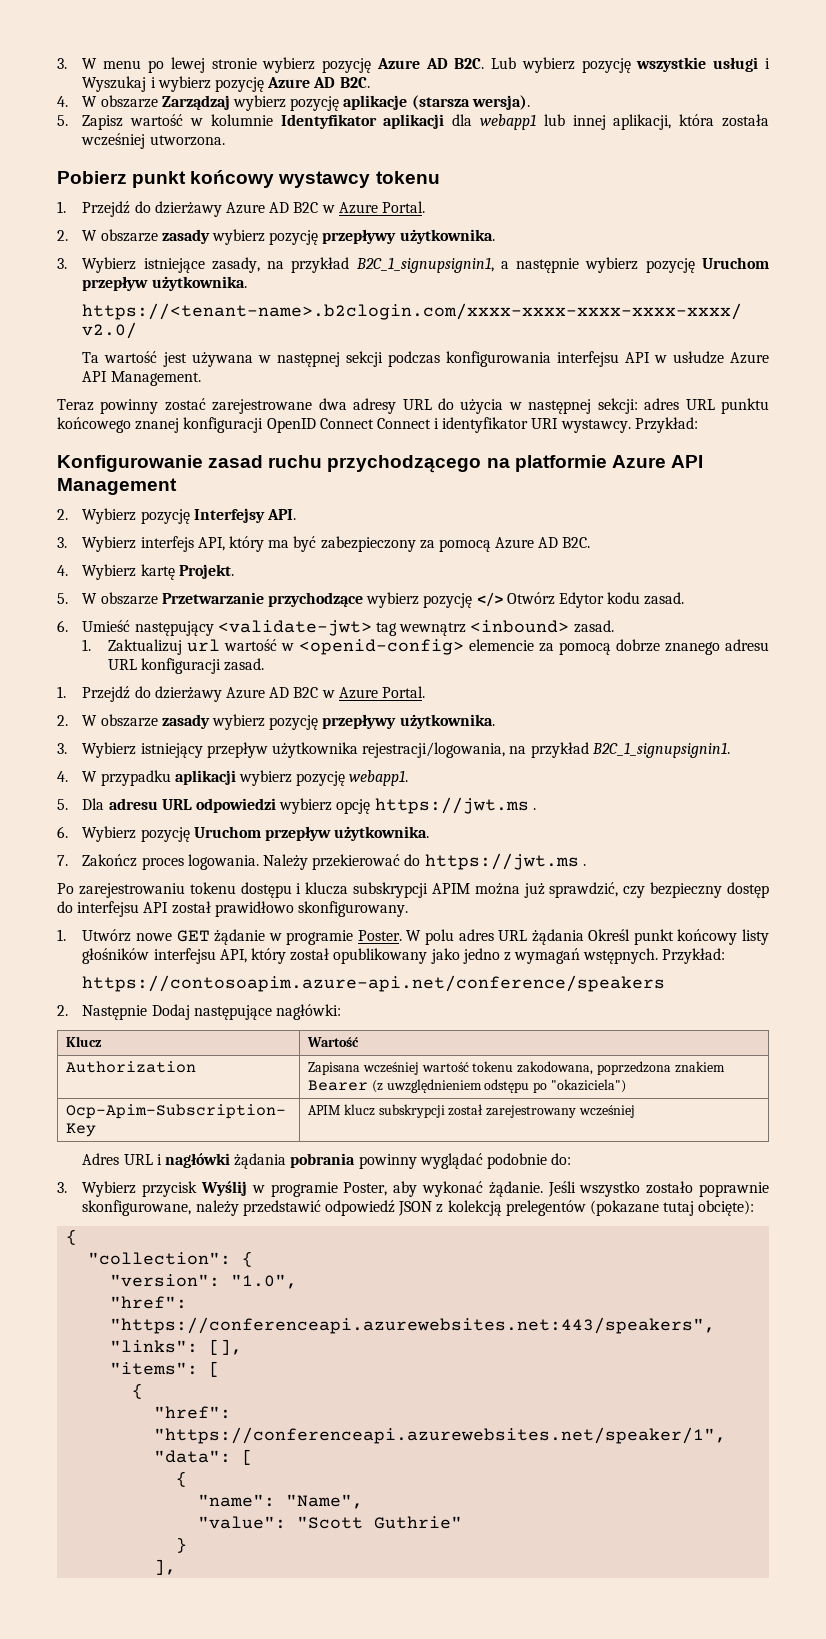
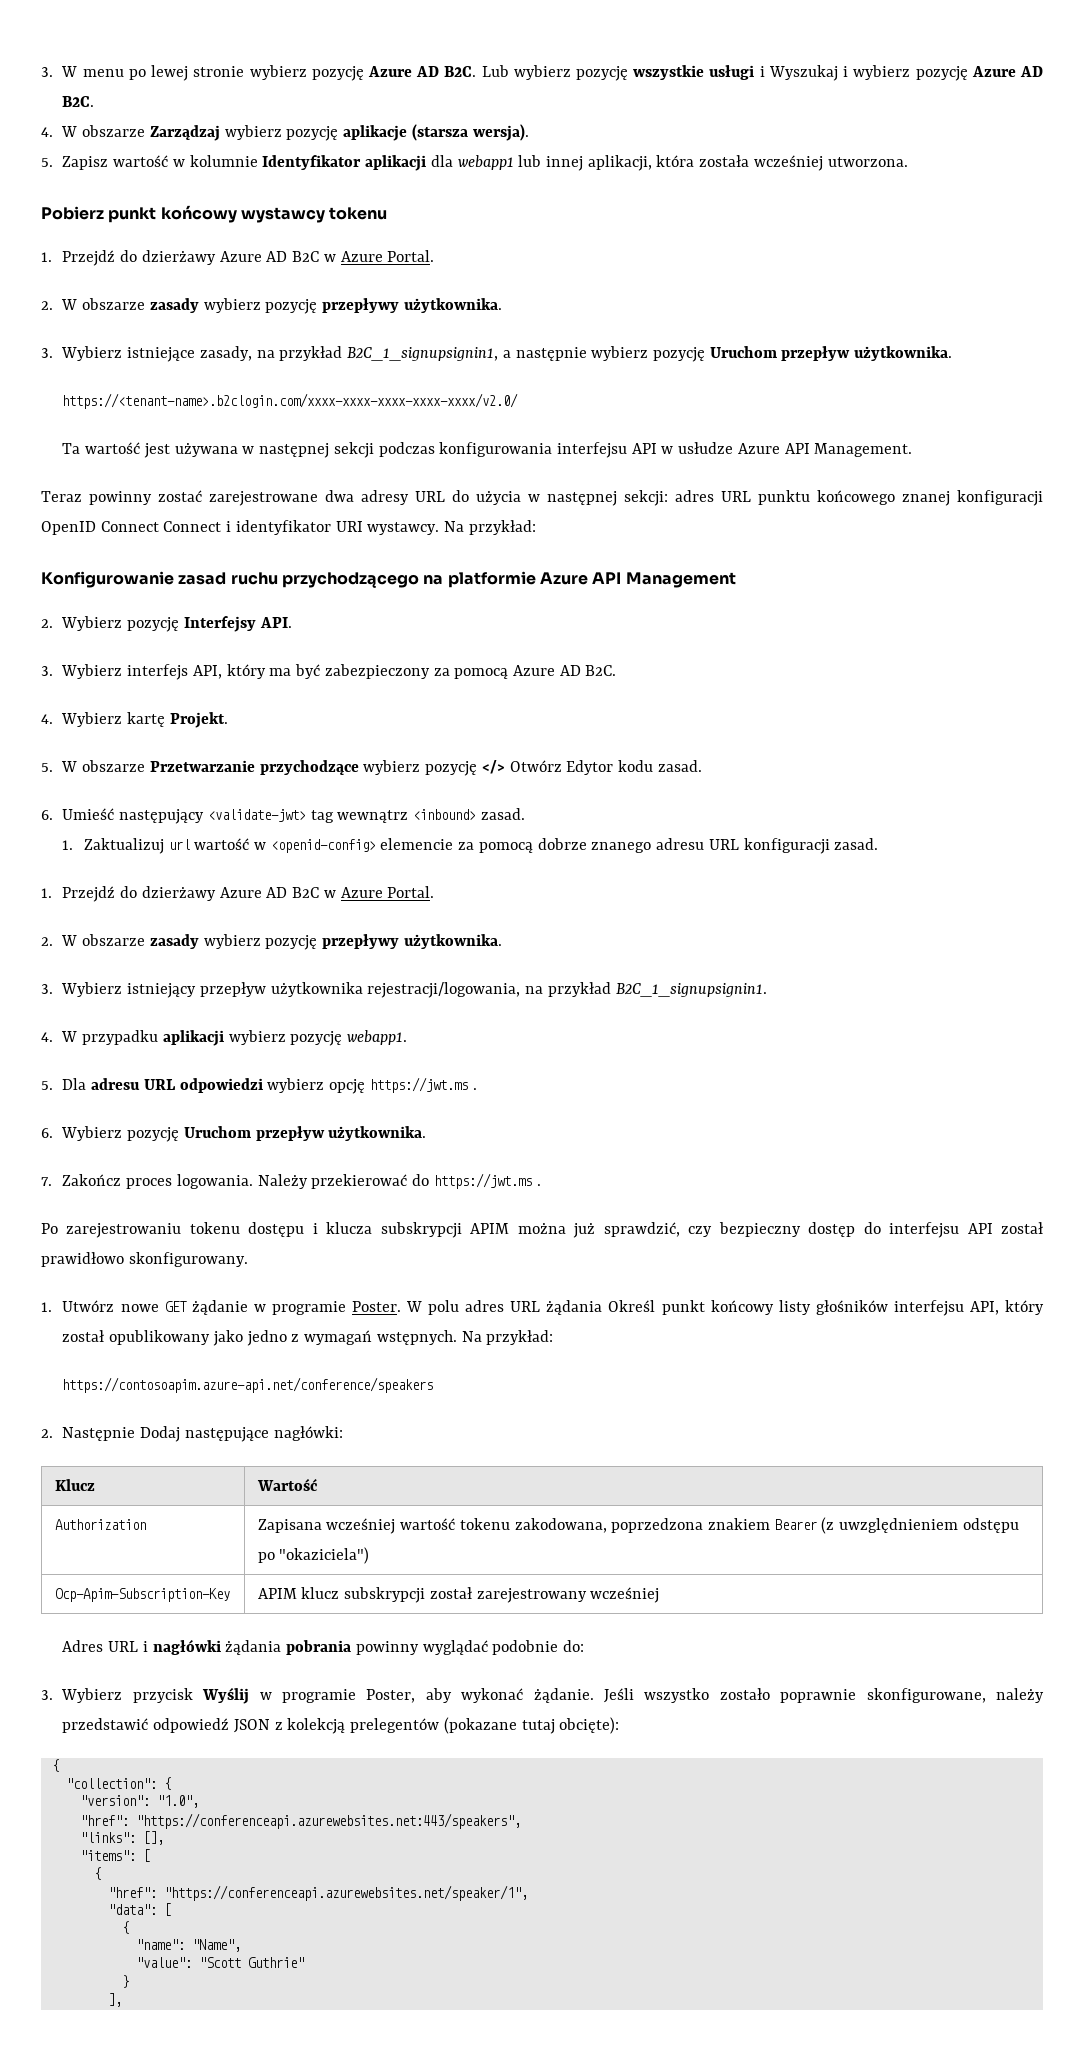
[634,417,698,433] Przykład: -> [444,520,536,535] Na przykład:
[662,948,726,964] Przykład: -> [461,1330,554,1345] Na przykład:

